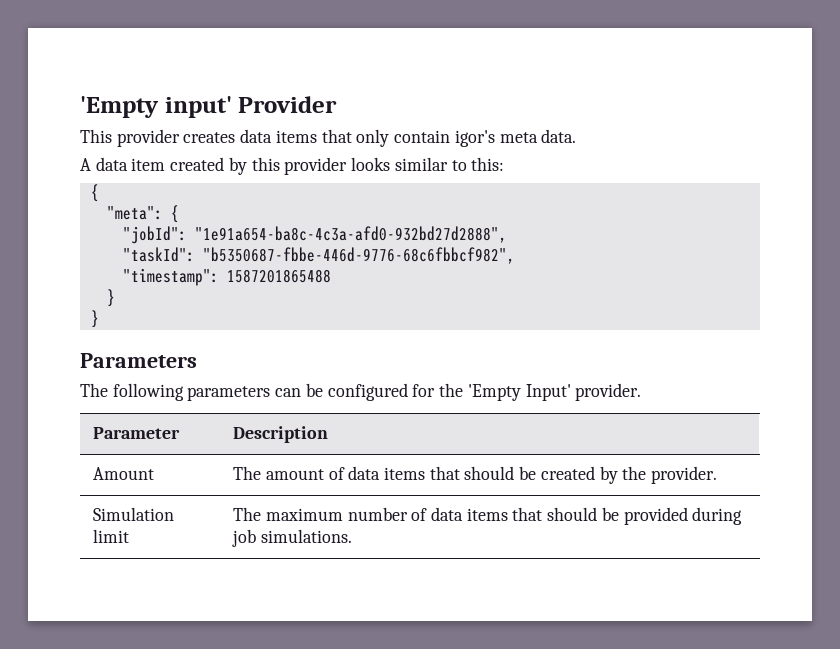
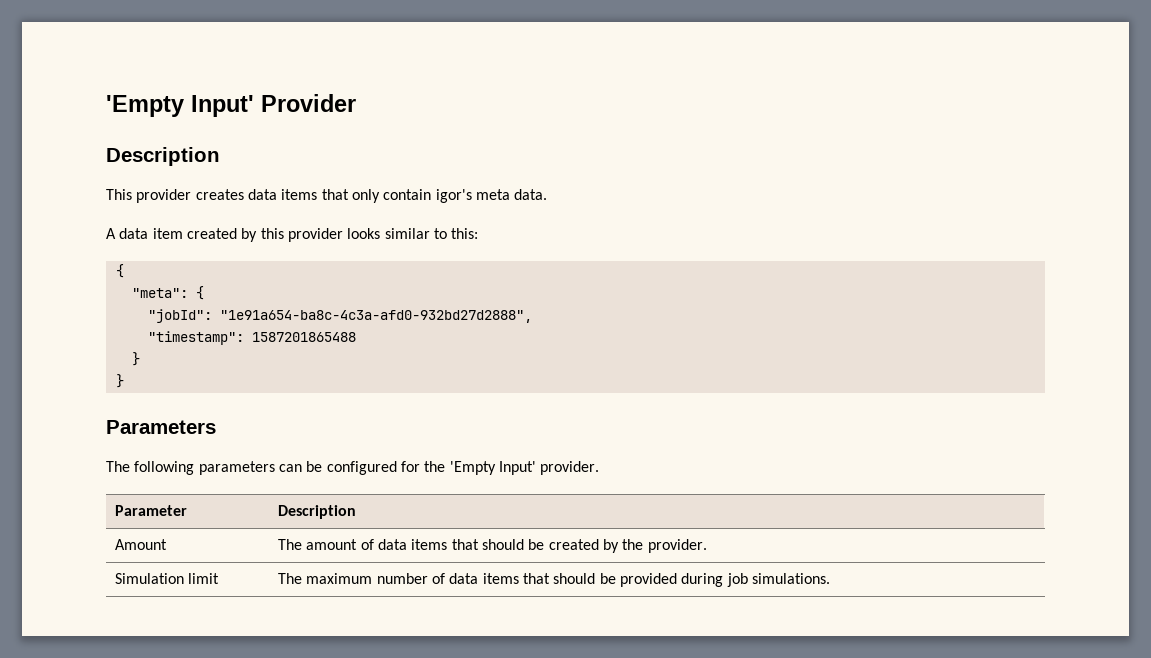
[80,96,232,118] 'Empty input' -> [106,95,254,117] 'Empty Input'
(338, 104) none -> [106,147,220,166] // Description
[122,247,515,264] // "taskId": "b5350687-fbbe-446d-9776-68c6fbbcf982", -> (532, 316) none

